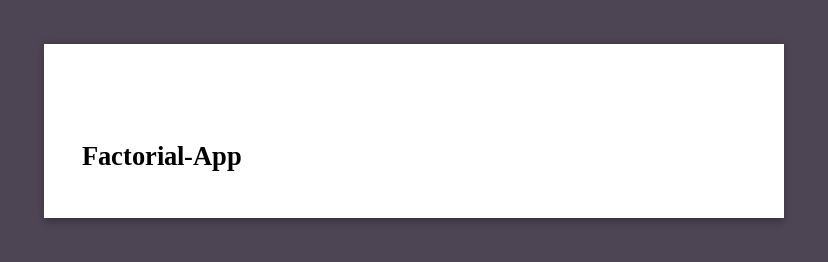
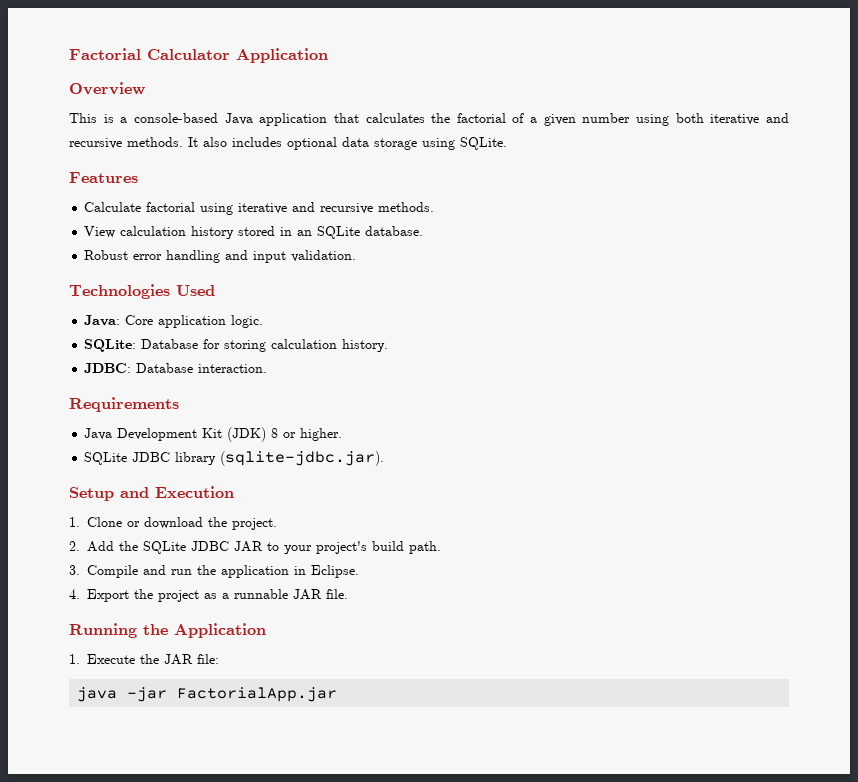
[82,146,242,171] Factorial-App -> [69,48,328,63] [69,82,145,95] [69,113,789,126] [69,137,507,150] [69,172,138,183] [84,202,435,215] [84,226,424,239] [84,250,357,263] [69,284,215,299] [84,315,264,328] [84,339,389,352] [84,363,268,373] [69,397,179,412] [84,427,343,442] [84,451,385,466] [69,486,234,501] [69,517,278,530] [69,541,442,554] [69,565,360,578] [69,589,349,602] [69,623,266,638] [69,654,220,665] [77,687,338,702] Factorial Calculator Application // Overview // This is a console-based Java application that calculates the factorial of a given number using both iterative and recursive methods. It also includes optional data storage using SQLite. // Features // Calculate factorial using iterative and recursive methods. // View calculation history stored in an SQLite database. // Robust error handling and input validation. // Technologies Used // Java: Core application logic. // SQLite: Database for storing calculation history. // JDBC: Database interaction. // Requirements // Java Development Kit (JDK) 8 or higher. // SQLite JDBC library (sqlite-jdbc.jar). // Setup and Execution // 1. Clone or download the project. // 2. Add the SQLite JDBC JAR to your project's build path. // 3. Compile and run the application in Eclipse. // 4. Export the project as a runnable JAR file. // Running the Application // 1. Execute the JAR file: // java -jar FactorialApp.jar

